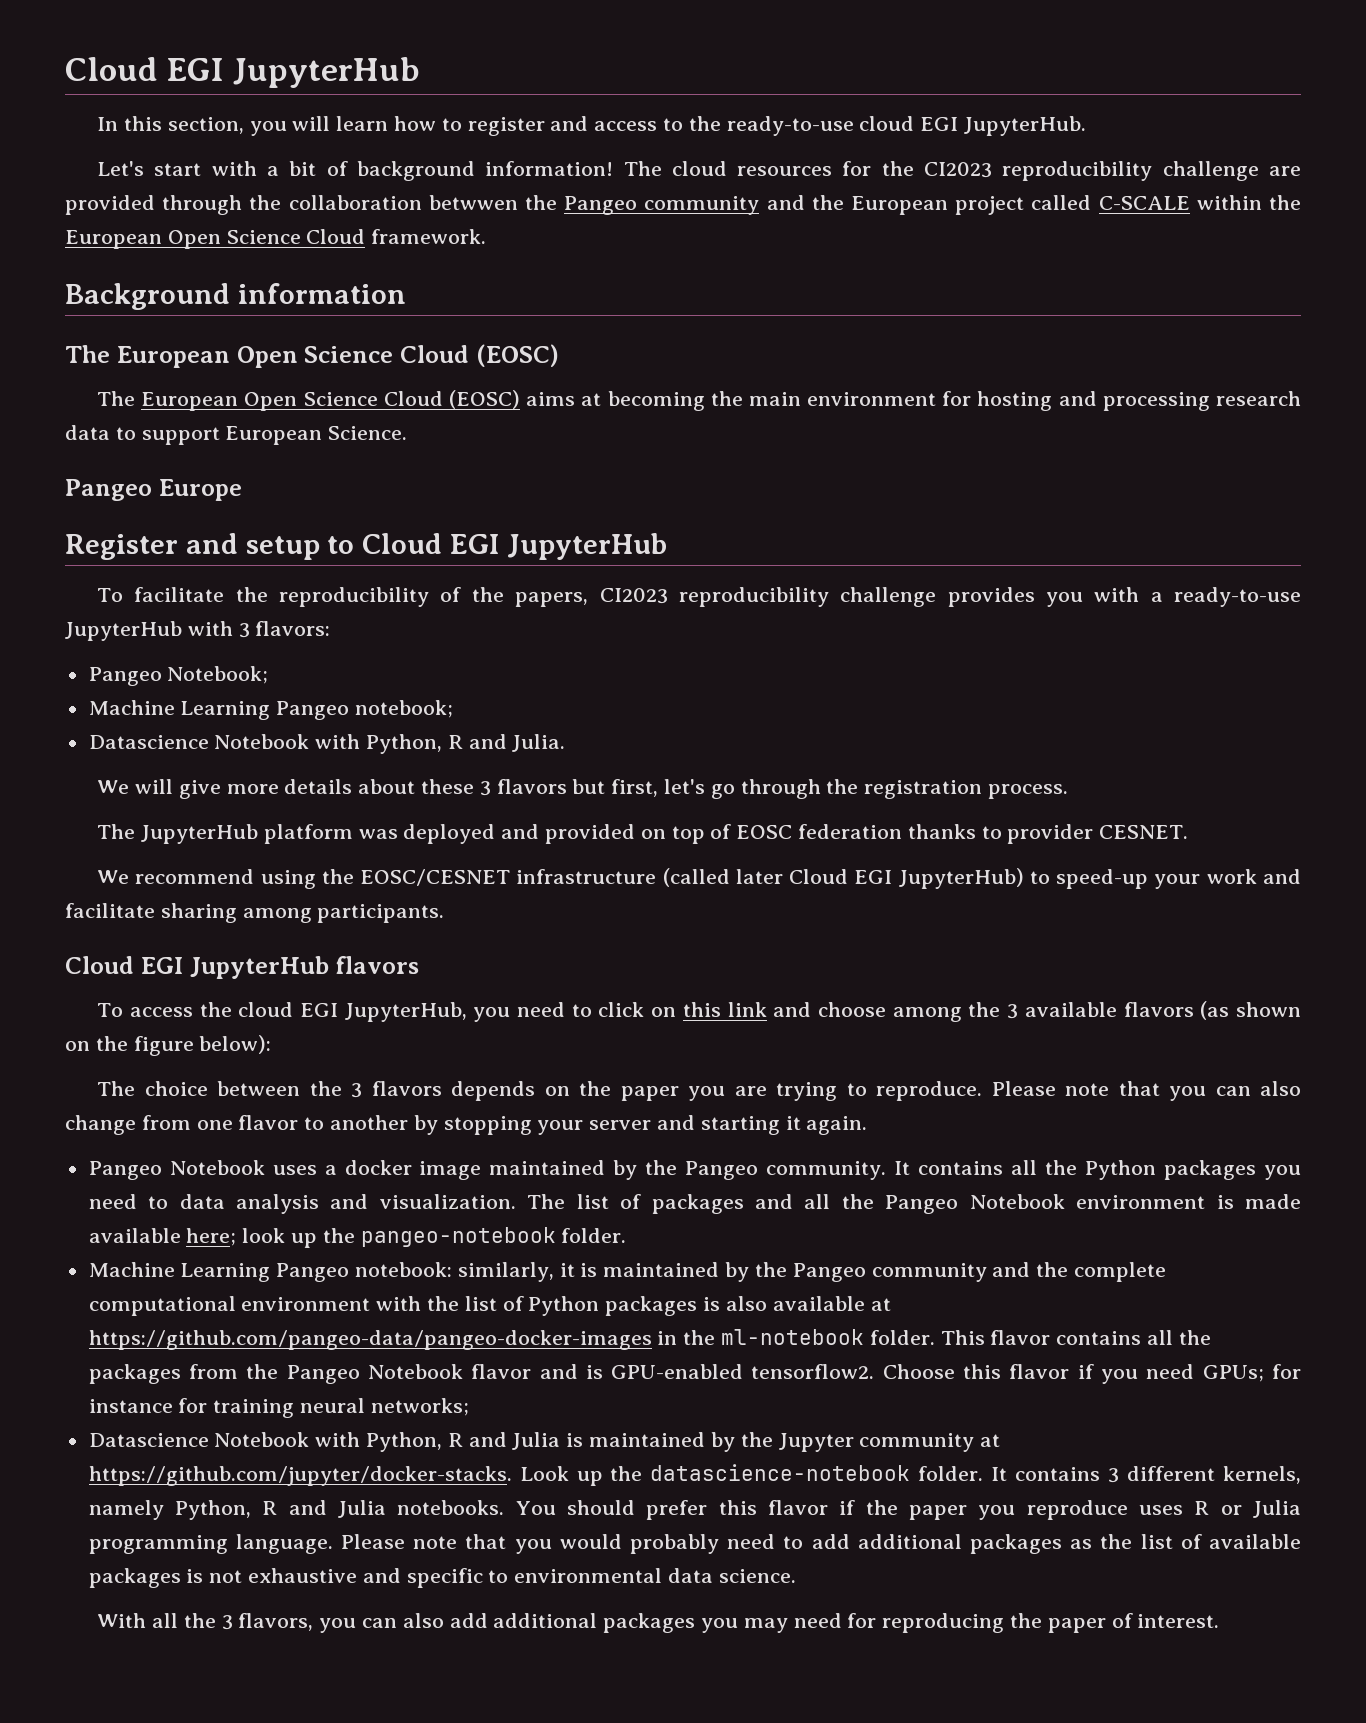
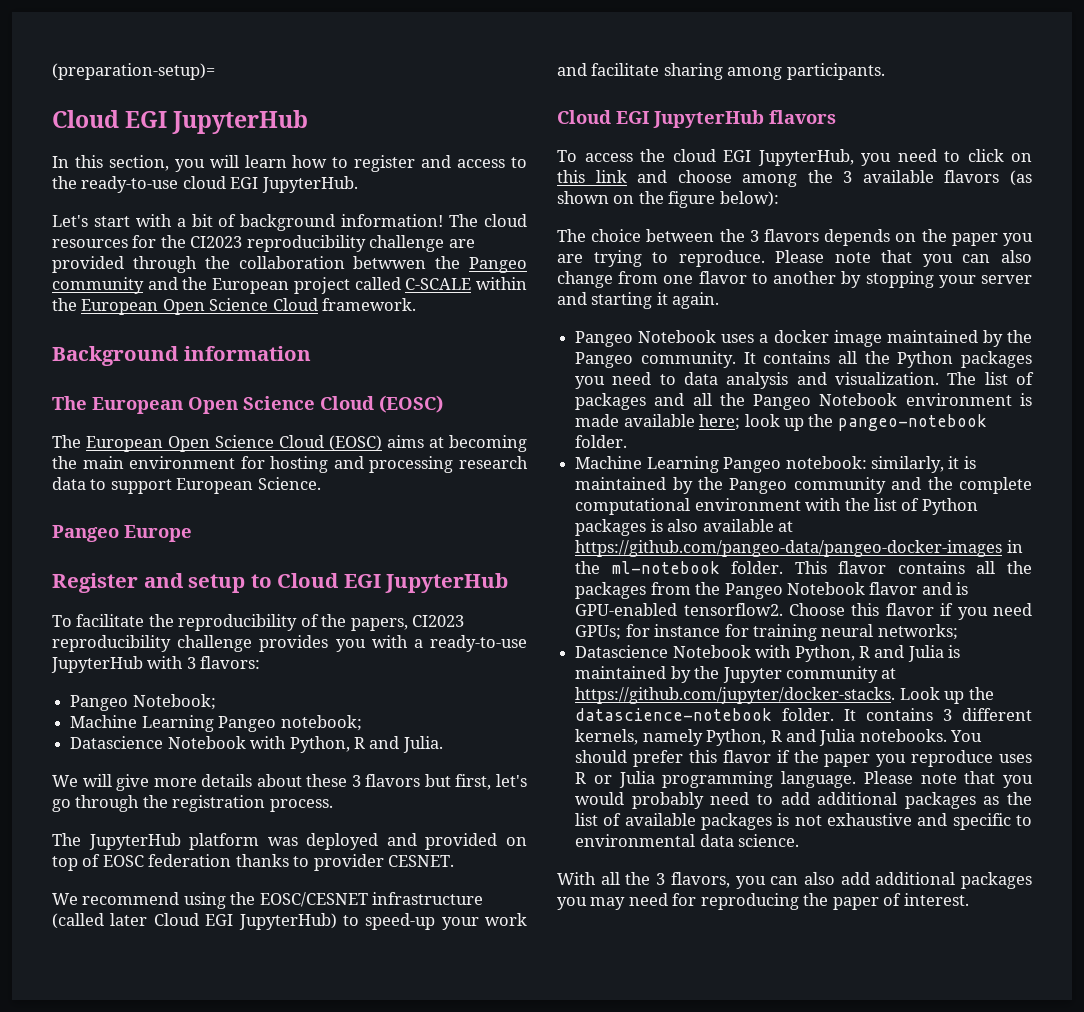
(65, 69) none -> [52,63,215,80] (preparation-setup)= //

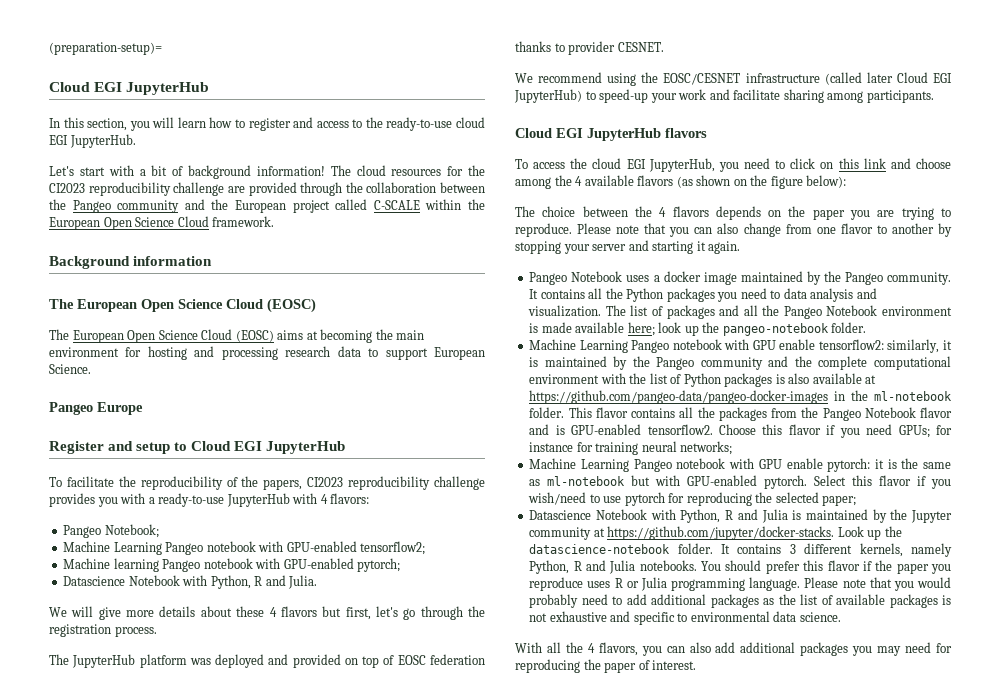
[353,256,427,269] betwwen -> [440,182,485,193] between
[186,657,196,669] 3 -> [320,494,328,504] 4
[280,715,362,731] notebook; -> [206,541,426,555] [63,558,401,572] notebook with GPU-enabled tensorflow2; // Machine learning Pangeo notebook with GPU-enabled pytorch;
[351,775,361,787] 3 -> [269,607,277,617] 4
[843,171,853,183] 3 -> [575,176,583,186] 4
[749,230,759,242] 3 -> [659,207,667,217] 4
[785,456,867,469] notebook: -> [672,339,884,350] notebook with GPU enable tensorflow2:
(958, 632) none -> [529,458,951,472] [529,475,951,489] [528,492,857,506] // Machine Learning Pangeo notebook with GPU enable pytorch: it is the same as ml-notebook but with GPU-enabled pytorch. Select this flavor if you wish/need to use pytorch for reproducing the selected paper;
[656,873,666,885] 3 -> [587,643,595,653] 4

